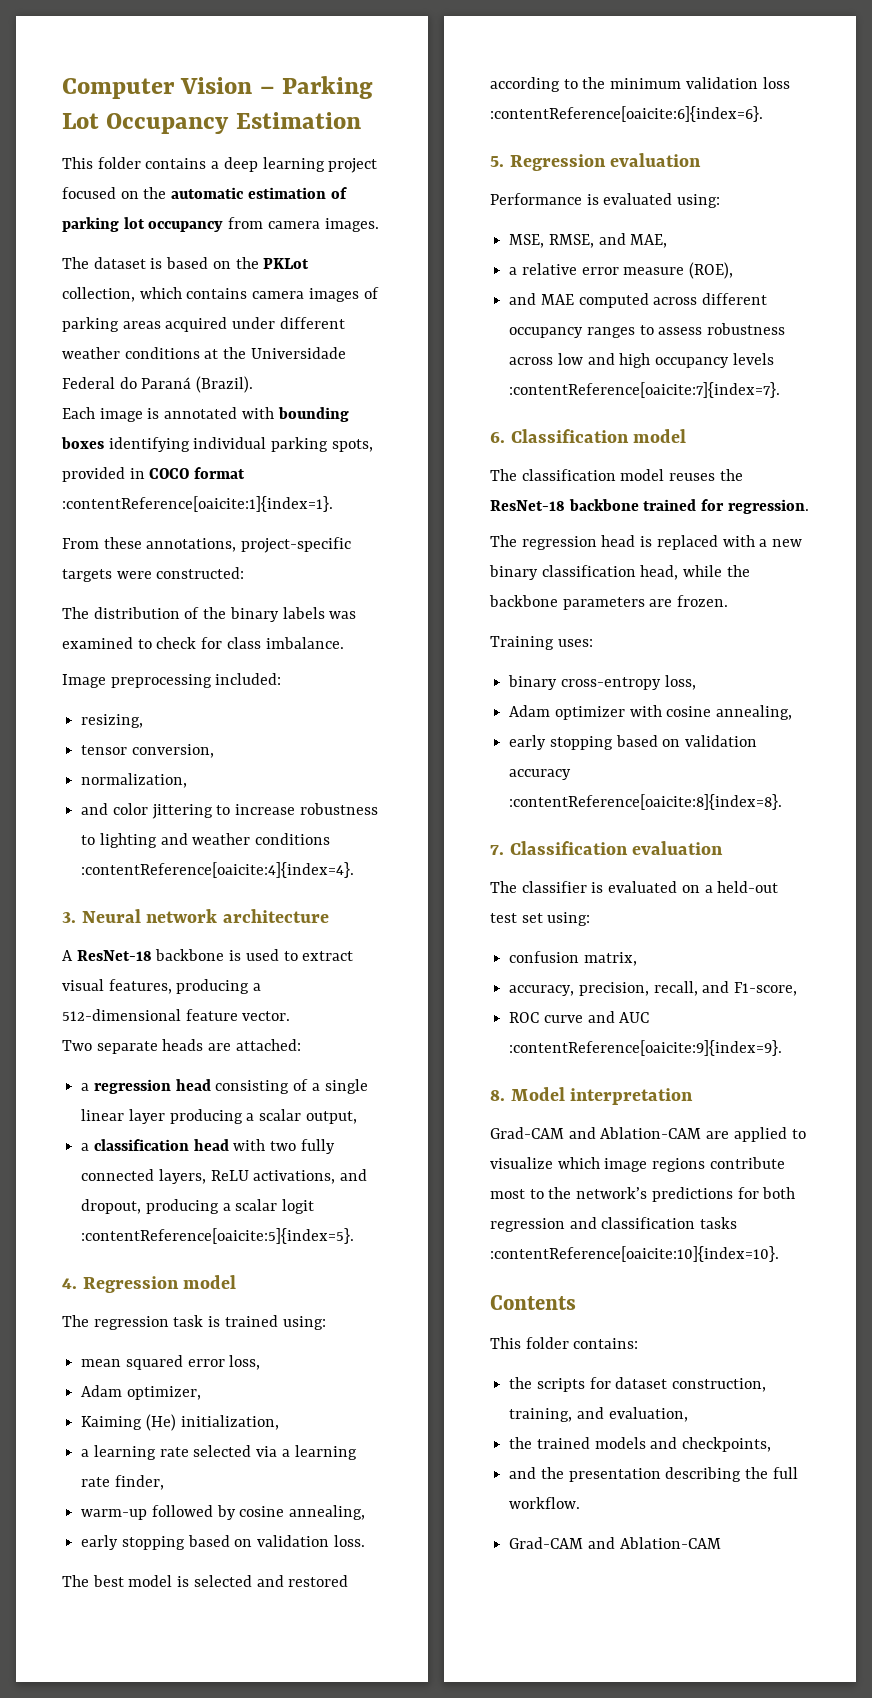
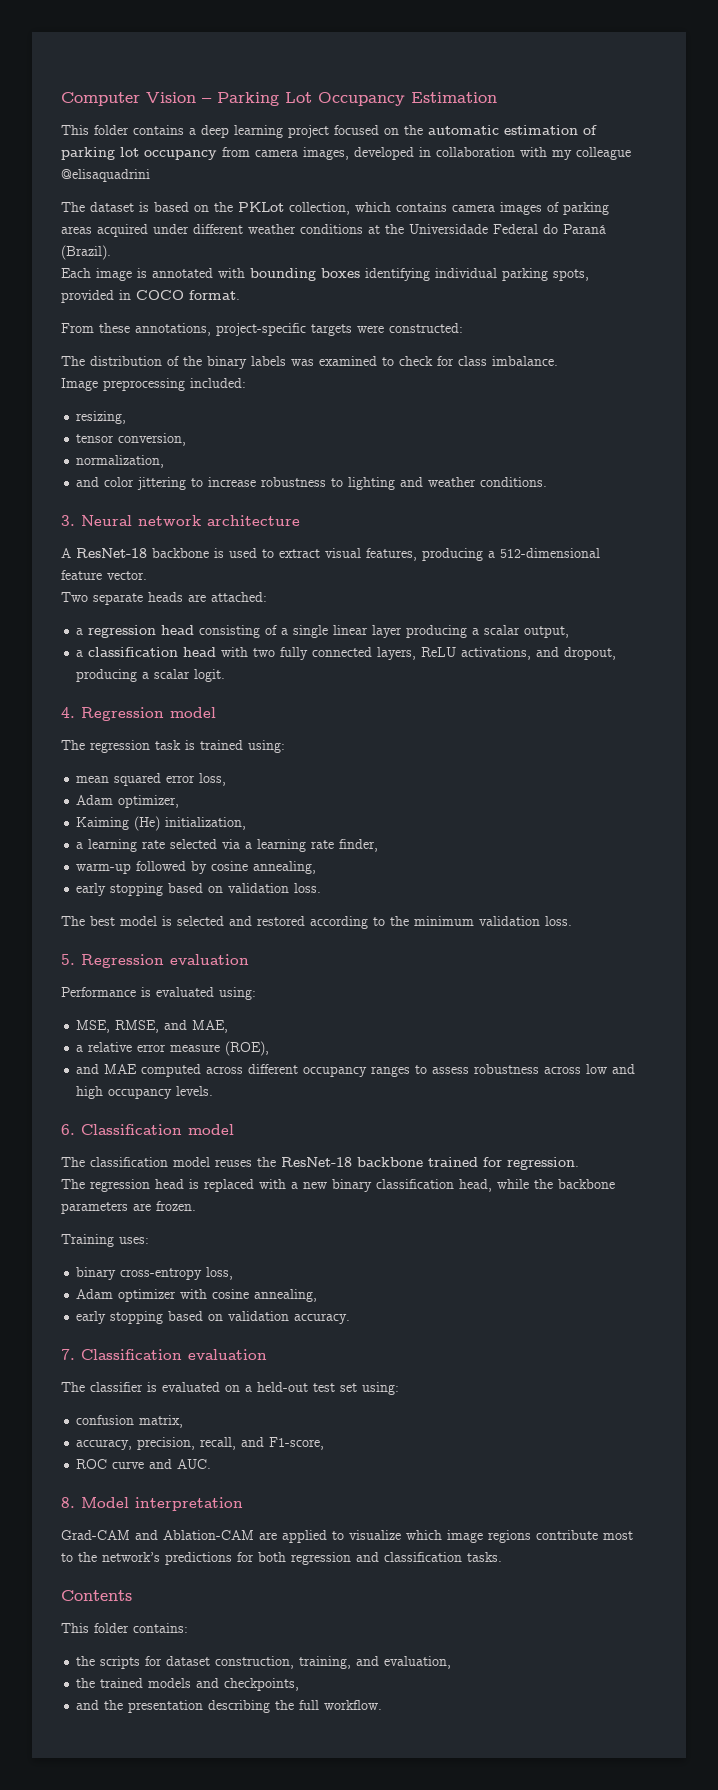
[324,218,379,232] images. -> [303,147,631,160] [61,169,150,182] images, developed in collaboration with my colleague @elisaquadrini
[194,467,246,479] [62,496,333,512] format :contentReference[oaicite:1]{index=1}. -> [189,290,240,300] format.
[255,833,331,845] [81,862,355,878] conditions :contentReference[oaicite:4]{index=4}. -> [480,477,548,487] conditions.
[282,1199,315,1214] [81,1228,355,1244] logit :contentReference[oaicite:5]{index=5}. -> [194,669,226,682] logit.
[762,77,790,89] [490,106,763,122] loss :contentReference[oaicite:6]{index=6}. -> [545,916,572,926] loss.
[732,353,774,365] [509,382,781,398] levels :contentReference[oaicite:7]{index=7}. -> [176,1086,214,1096] levels.
[509,769,572,780] [509,794,783,810] accuracy :contentReference[oaicite:8]{index=8}. -> [294,1313,351,1324] accuracy.
[619,1012,650,1023] [509,1040,783,1056] AUC :contentReference[oaicite:9]{index=9}. -> [177,1459,212,1469] AUC.
[700,1217,738,1229] [490,1246,779,1262] tasks :contentReference[oaicite:10]{index=10}. -> [467,1552,502,1562] tasks.
[509,1537,721,1549] // Grad-CAM and Ablation-CAM -> (383, 1705) none

